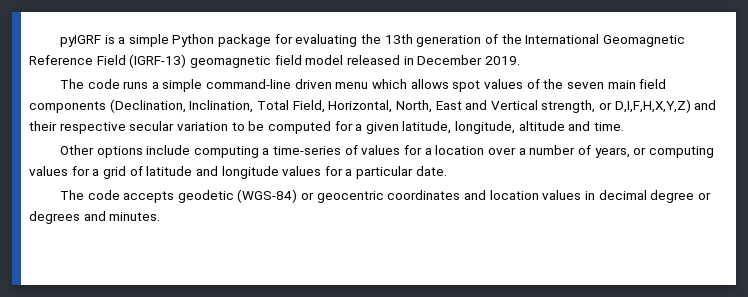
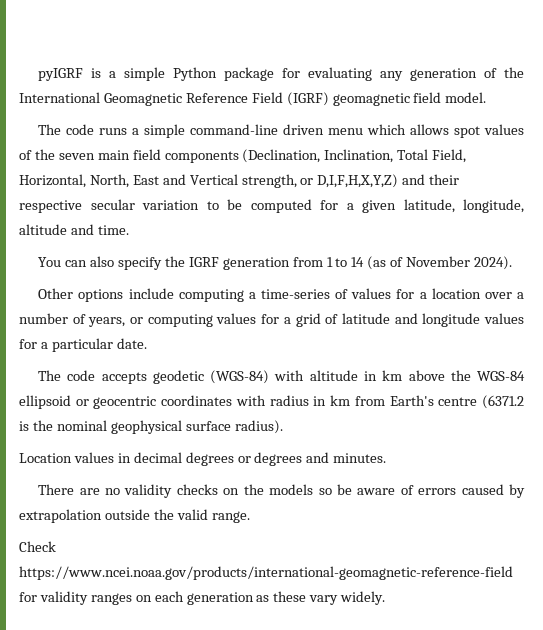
[361,34,413,44] the 13th -> [380,71,404,81] any
[129,54,187,68] (IGRF-13) -> [286,92,329,106] (IGRF)
[305,55,520,65] model released in December 2019. -> [445,92,487,103] model.
(625, 126) none -> [38,256,513,270] // You can also specify the IGRF generation from 1 to 14 (as of November 2024).
[301,190,539,203] or geocentric coordinates and location -> [274,370,525,381] [19,395,525,409] [19,420,283,434] [19,453,72,463] with altitude in km above the WGS-84 ellipsoid or geocentric coordinates with radius in km from Earth's centre (6371.2 is the nominal geophysical surface radius). // Location
[650,190,695,203] degree -> [185,452,234,466] degrees
(161, 216) none -> [38,484,526,498] [19,509,250,523] [19,541,56,552] [19,566,513,580] [19,591,386,605] // There are no validity checks on the models so be aware of errors caused by extrapolation outside the valid range. // Check https://www.ncei.noaa.gov/products/international-geomagnetic-reference-field for validity ranges on each generation as these vary widely.

